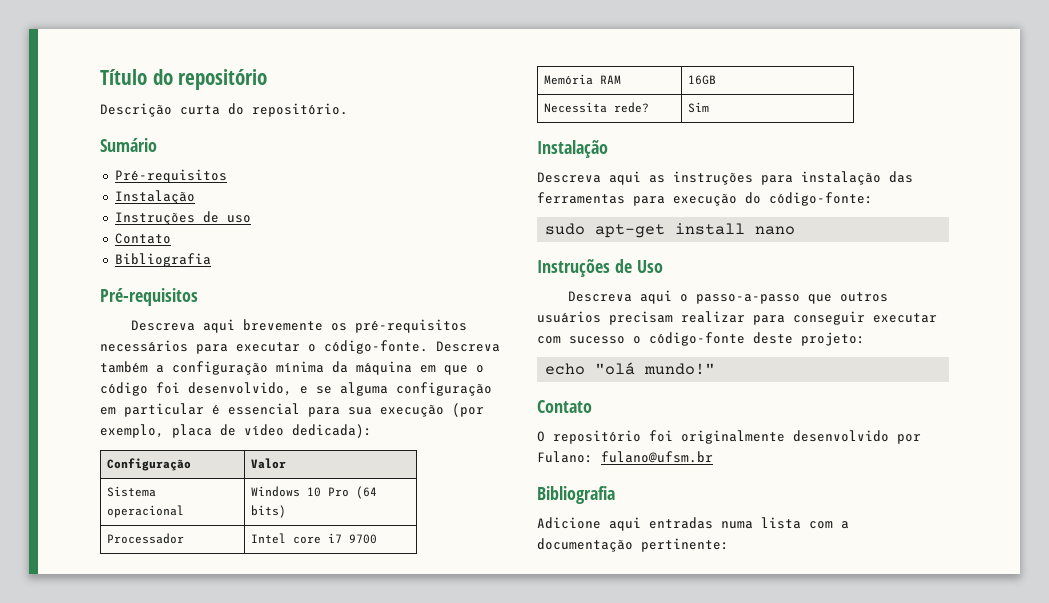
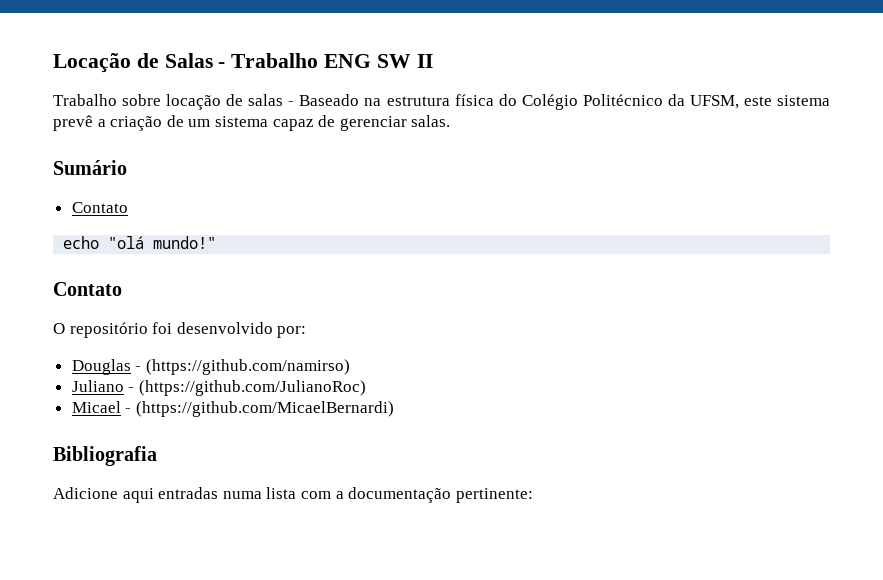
[100,69,268,90] [100,103,348,117] [100,138,157,152] [114,169,227,183] [114,190,195,204] [114,211,251,225] [114,233,171,244] [114,253,211,267] [100,288,198,306] [130,319,467,333] [100,340,500,354] [100,361,484,375] [100,382,492,396] [100,403,484,417] [100,424,372,438] [106,458,191,471] [250,458,286,469] [106,486,156,497] [106,505,184,518] [250,486,377,499] [250,505,286,518] [106,533,184,544] [250,533,377,544] [543,74,621,85] [687,75,716,85] [543,102,649,113] [687,102,709,113] [537,140,608,158] [537,171,913,185] [537,192,873,206] [545,223,796,238] [537,259,663,277] [567,290,888,304] [537,311,937,325] [537,332,865,346] Título do repositório // Descrição curta do repositório. // Sumário // Pré-requisitos // Instalação // Instruções de uso // Contato // Bibliografia // Pré-requisitos // Descreva aqui brevemente os pré-requisitos necessários para executar o código-fonte. Descreva também a configuração mínima da máquina em que o código foi desenvolvido, e se alguma configuração em particular é essencial para sua execução (por exemplo, placa de vídeo dedicada): // Configuração | Valor // Sistema operacional | Windows 10 Pro (64 bits) // Processador | Intel core i7 9700 // Memória RAM | 16GB // Necessita rede? | Sim // Instalação // Descreva aqui as instruções para instalação das ferramentas para execução do código-fonte: // sudo apt-get install nano // Instruções de Uso // Descreva aqui o passo-a-passo que outros usuários precisam realizar para conseguir executar com sucesso o código-fonte deste projeto: -> [53,53,433,73] [53,94,830,110] [53,115,451,131] [53,160,127,175] [71,202,128,213] Locação de Salas - Trabalho ENG SW II // Trabalho sobre locação de salas - Baseado na estrutura física do Colégio Politécnico da UFSM, este sistema prevê a criação de um sistema capaz de gerenciar salas. // Sumário // Contato
[681,430,921,444] [537,451,713,463] originalmente desenvolvido por Fulano: fulano@ufsm.br -> [176,322,307,338] [71,359,350,375] [71,380,366,396] [71,401,394,417] desenvolvido por: // Douglas - (https://github.com/namirso) // Juliano - (https://github.com/JulianoRoc) // Micael - (https://github.com/MicaelBernardi)

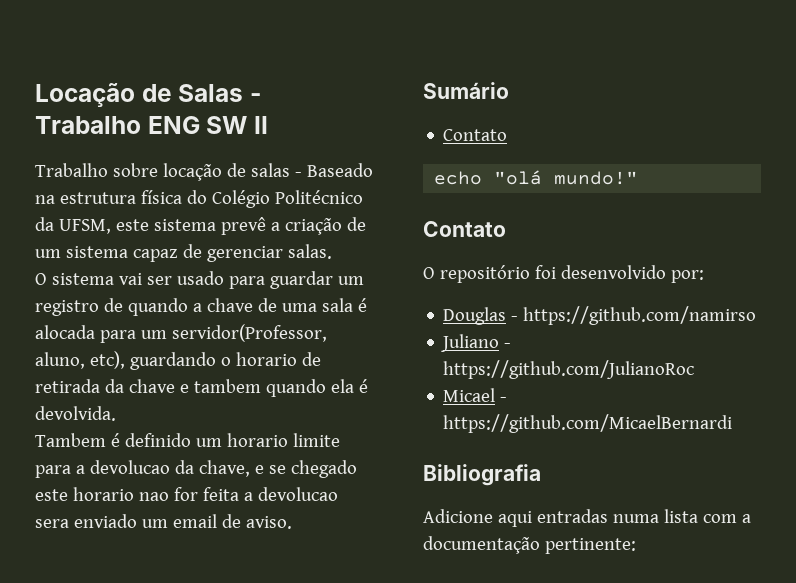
(451, 121) none -> [35,271,364,289] [35,298,367,316] [35,324,327,343] [35,351,321,370] [35,379,368,397] [35,406,116,421] [35,433,340,447] [35,460,357,478] [35,487,338,501] [35,514,292,529] // O sistema vai ser usado para guardar um registro de quando a chave de uma sala é alocada para um servidor(Professor, aluno, etc), guardando o horario de retirada da chave e tambem quando ela é devolvida. // Tambem é definido um horario limite para a devolucao da chave, e se chegado este horario nao for feita a devolucao sera enviado um email de aviso.
[145,359,350,375] (https://github.com/namirso) -> [523,306,757,325] https://github.com/namirso
[138,380,366,396] (https://github.com/JulianoRoc) -> [443,360,695,379] https://github.com/JulianoRoc
[135,401,394,417] (https://github.com/MicaelBernardi) -> [443,414,733,433] https://github.com/MicaelBernardi

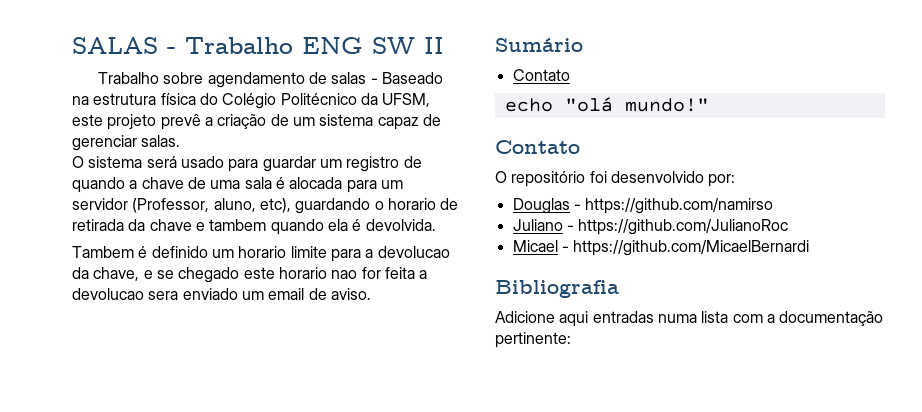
[35,83,244,107] Locação de Salas -> [72,37,158,54] SALAS
[162,163,222,181] locação -> [207,72,305,88] agendamento
[153,219,216,231] sistema -> [107,114,157,130] projeto
[118,273,172,285] vai ser -> [146,156,177,168] será
[171,324,327,342] servidor(Professor, -> [72,198,210,213] servidor (Professor,

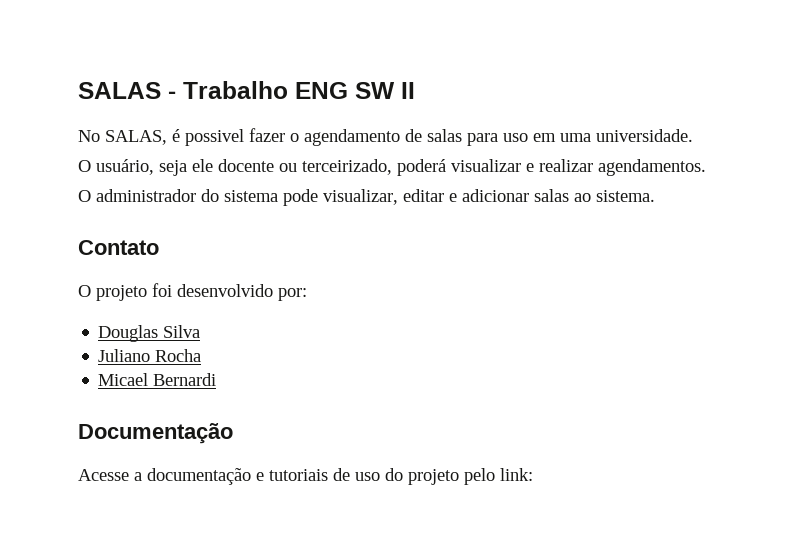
[97,72,443,88] [72,93,431,109] [72,114,441,130] [72,135,181,151] [72,156,422,172] [72,177,403,193] [72,198,459,214] [72,219,436,235] [72,246,450,262] [72,267,428,283] [72,288,371,300] [495,38,583,52] [512,69,570,81] [504,97,709,112] Trabalho sobre agendamento de salas - Baseado na estrutura física do Colégio Politécnico da UFSM, este projeto prevê a criação de um sistema capaz de gerenciar salas. // O sistema será usado para guardar um registro de quando a chave de uma sala é alocada para um servidor (Professor, aluno, etc), guardando o horario de retirada da chave e tambem quando ela é devolvida. // Tambem é definido um horario limite para a devolucao da chave, e se chegado este horario nao for feita a devolucao sera enviado um email de aviso. // Sumário // Contato // echo "olá mundo!" -> [78,128,693,146] [78,159,706,176] [78,189,655,206] No SALAS, é possivel fazer o agendamento de salas para uso em uma universidade. // O usuário, seja ele docente ou terceirizado, poderá visualizar e realizar agendamentos. // O administrador do sistema pode visualizar, editar e adicionar salas ao sistema.
[511,171,586,187] repositório -> [96,285,147,301] projeto
[573,198,774,214] - https://github.com/namirso -> [163,325,201,338] Silva
[566,219,789,235] - https://github.com/JulianoRoc -> [155,349,202,362] Rocha
[561,240,810,256] [495,280,619,298] [495,311,884,327] [495,332,571,348] - https://github.com/MicaelBernardi // Bibliografia // Adicione aqui entradas numa lista com a documentação pertinente: -> [153,373,217,386] [78,423,233,444] [78,468,533,485] Bernardi // Documentação // Acesse a documentação e tutoriais de uso do projeto pelo link:

